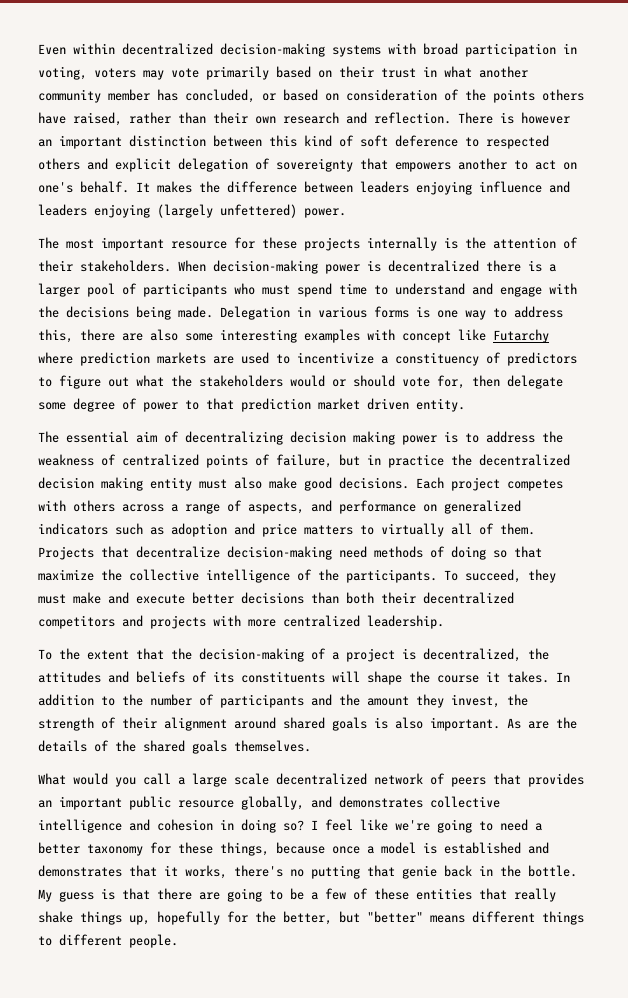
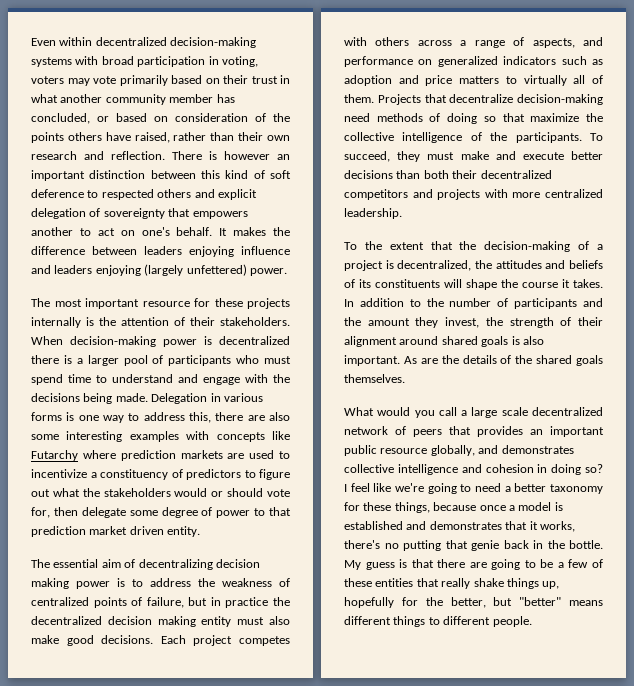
[402,331,451,343] concept -> [216,432,265,442] concepts

